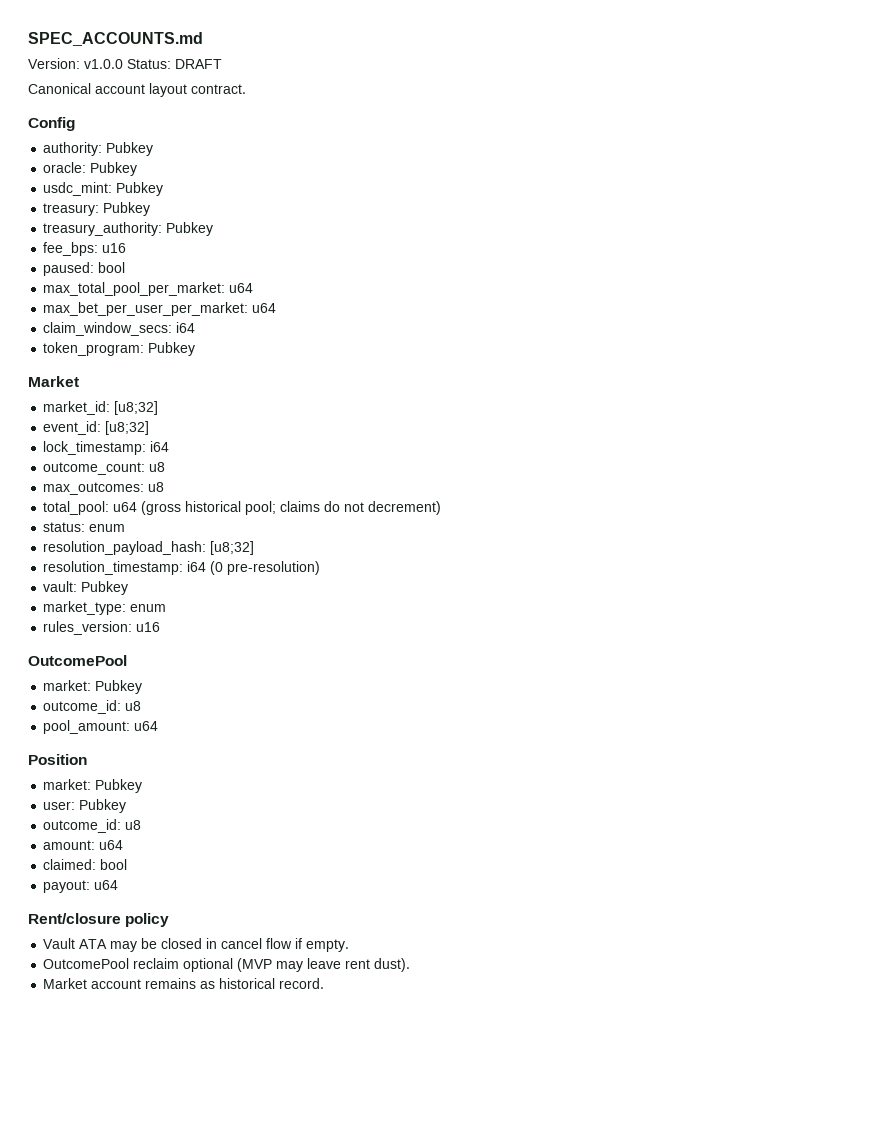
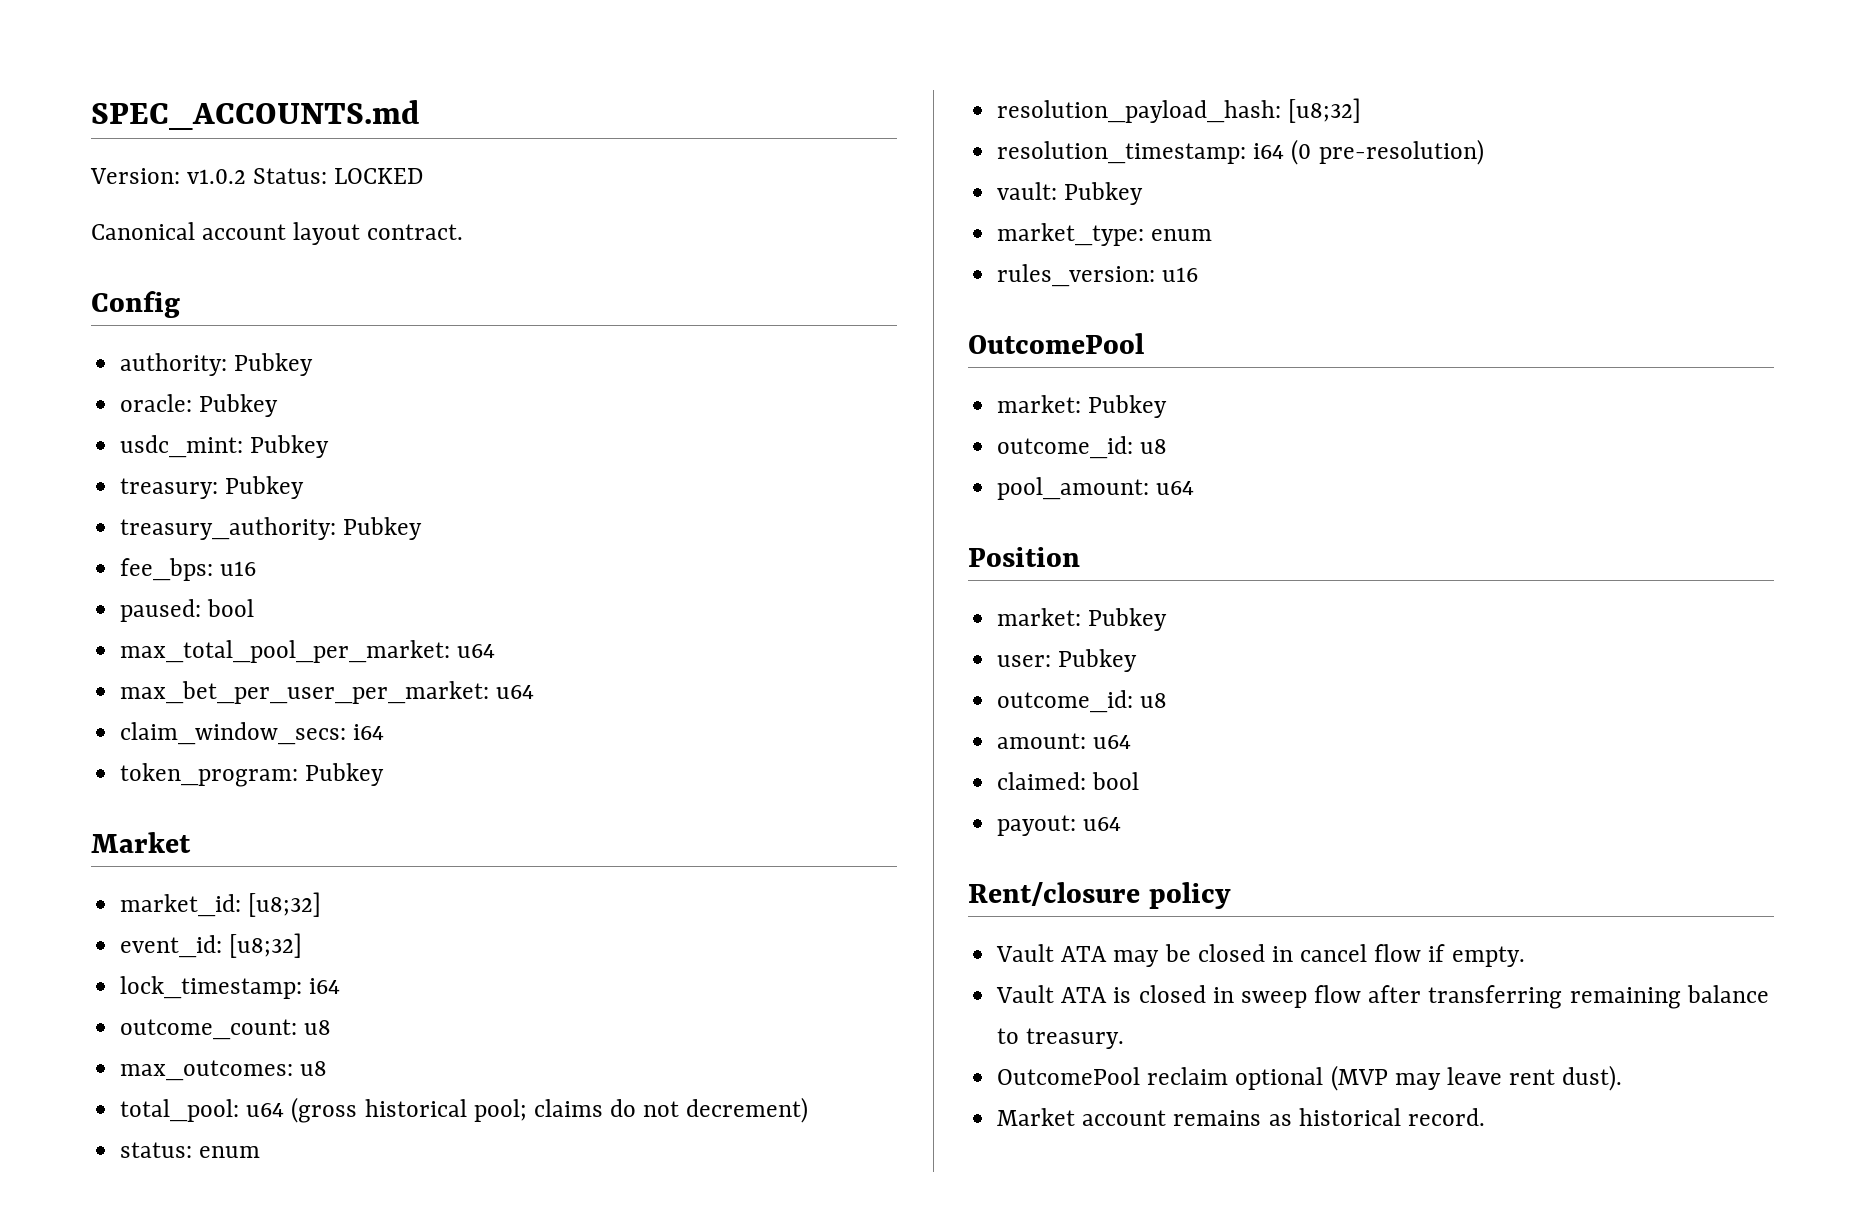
[84,59,222,69] v1.0.0 Status: DRAFT -> [187,168,424,184] v1.0.2 Status: LOCKED
(350, 945) none -> [996,985,1769,1009] [997,1028,1125,1049] // Vault ATA is closed in sweep flow after transferring remaining balance to treasury.

